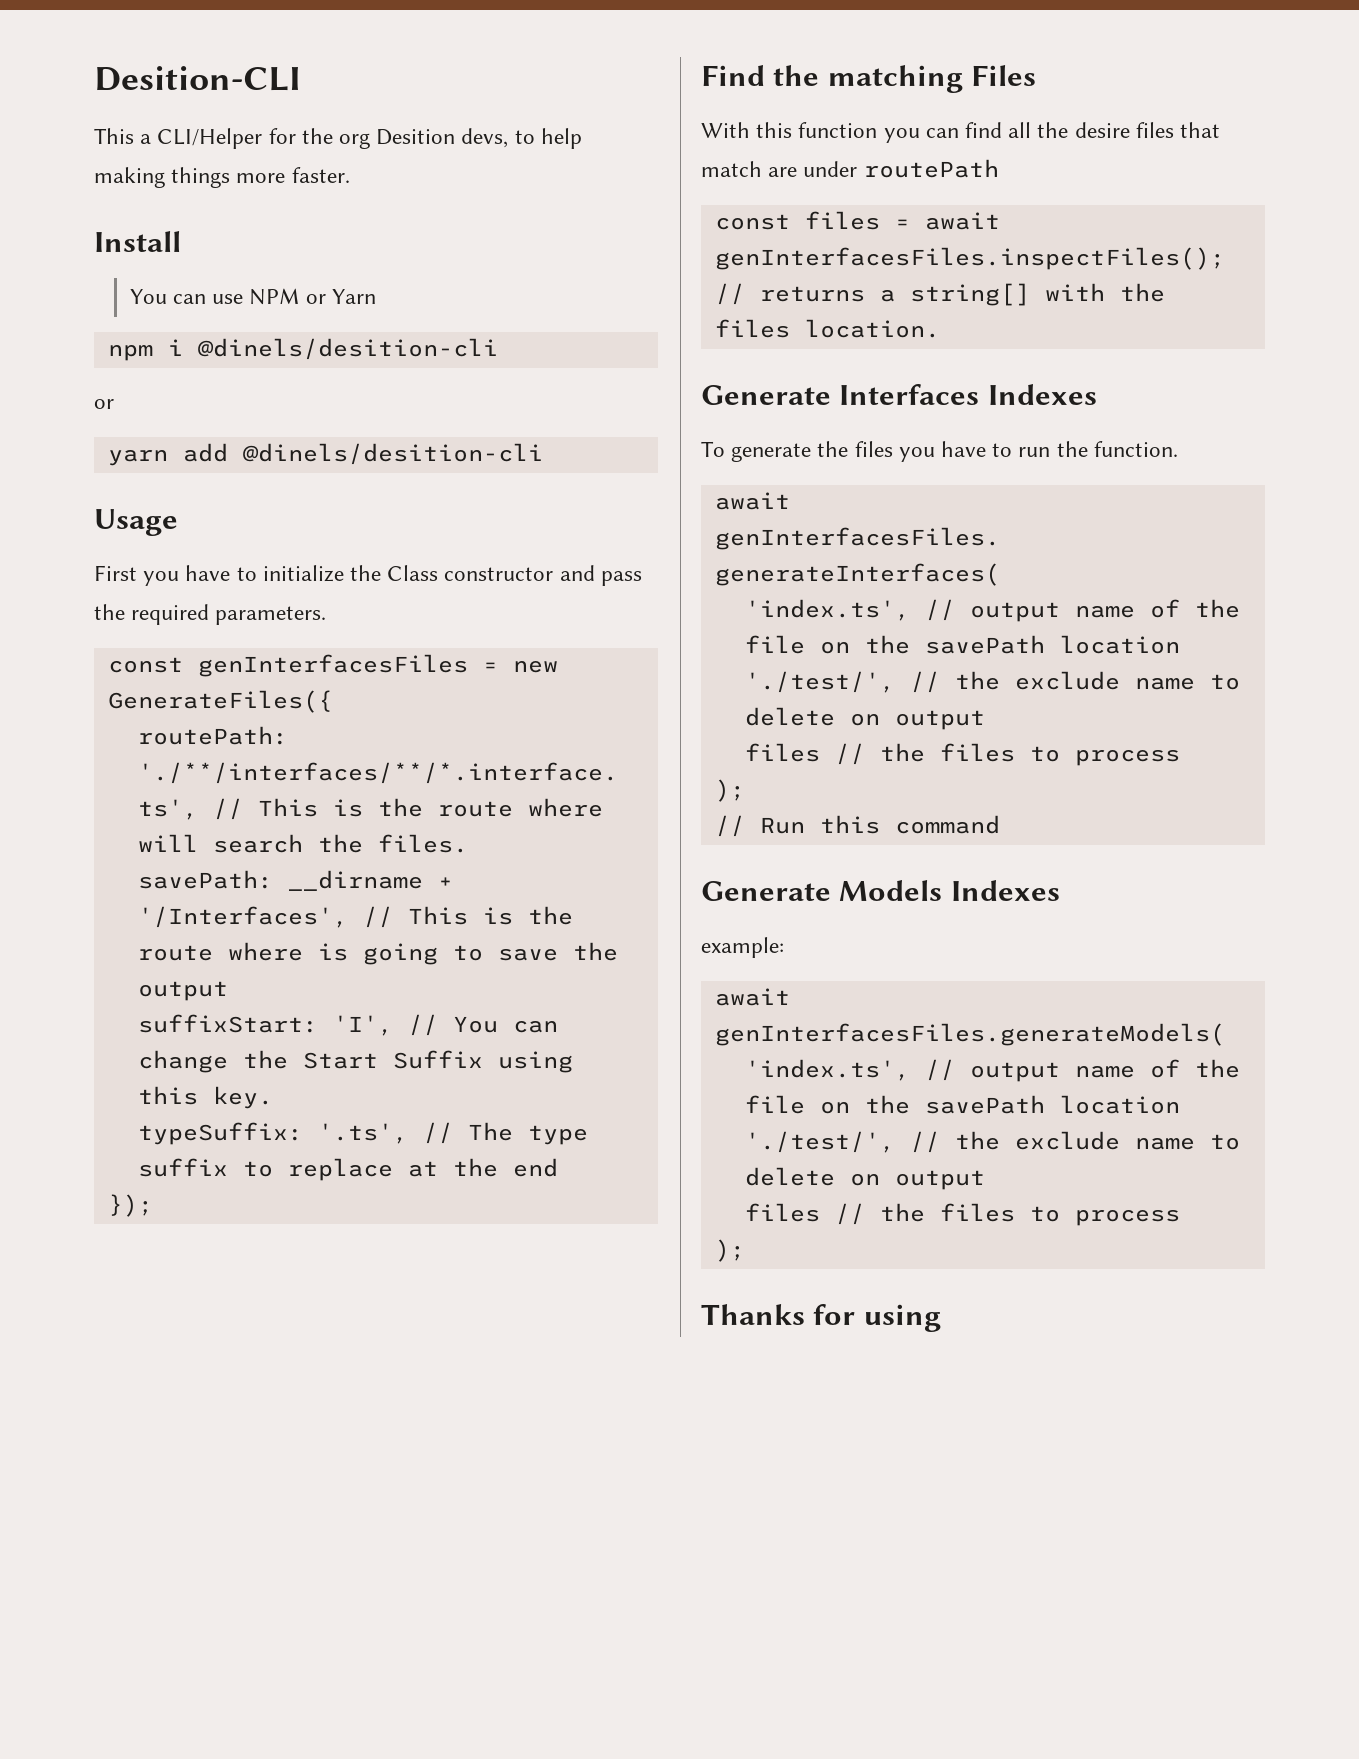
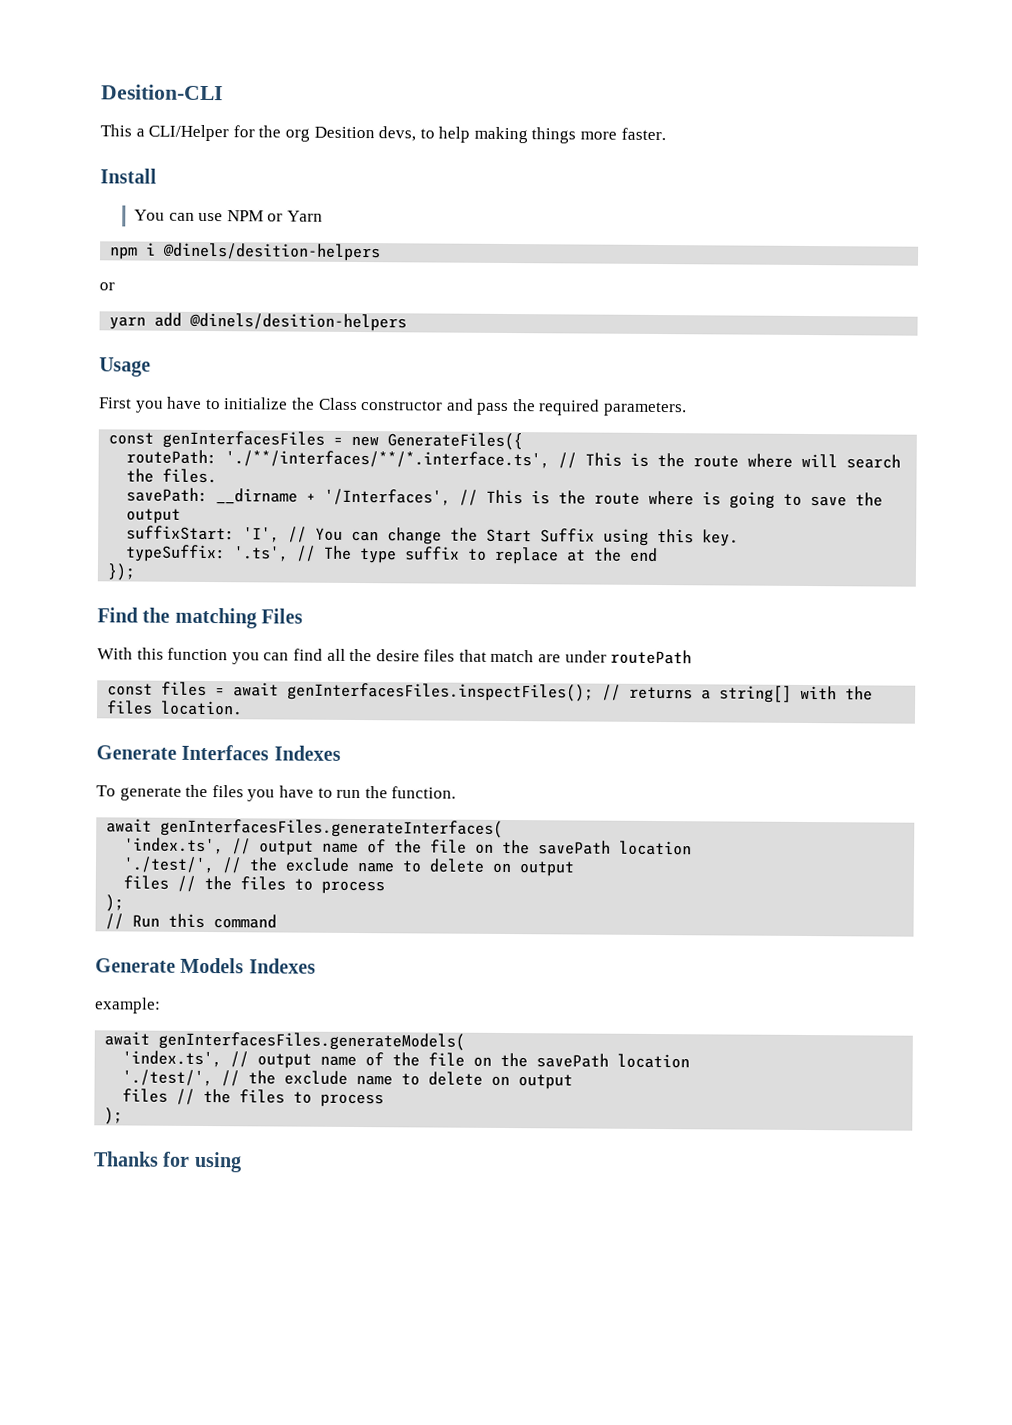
[197,338,498,360] @dinels/desition-cli -> [162,242,382,262] @dinels/desition-helpers
[242,443,543,465] @dinels/desition-cli -> [189,312,408,332] @dinels/desition-helpers

